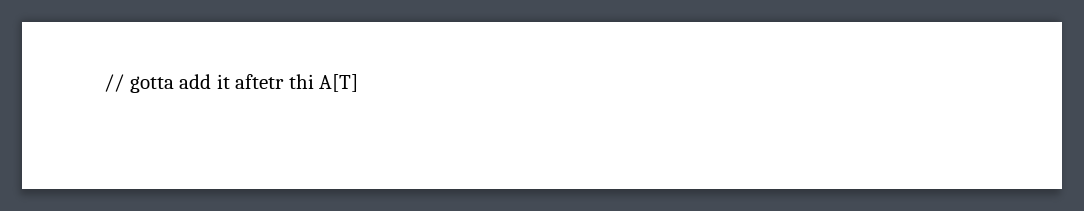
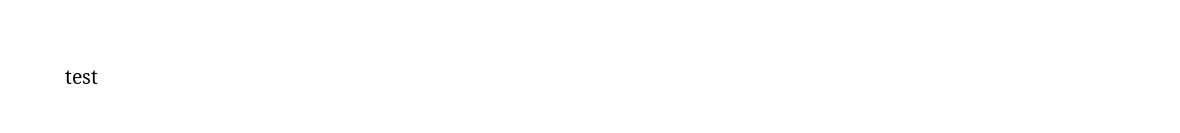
[104,74,359,93] // gotta add it aftetr thi A[T] -> [65,70,98,84] test

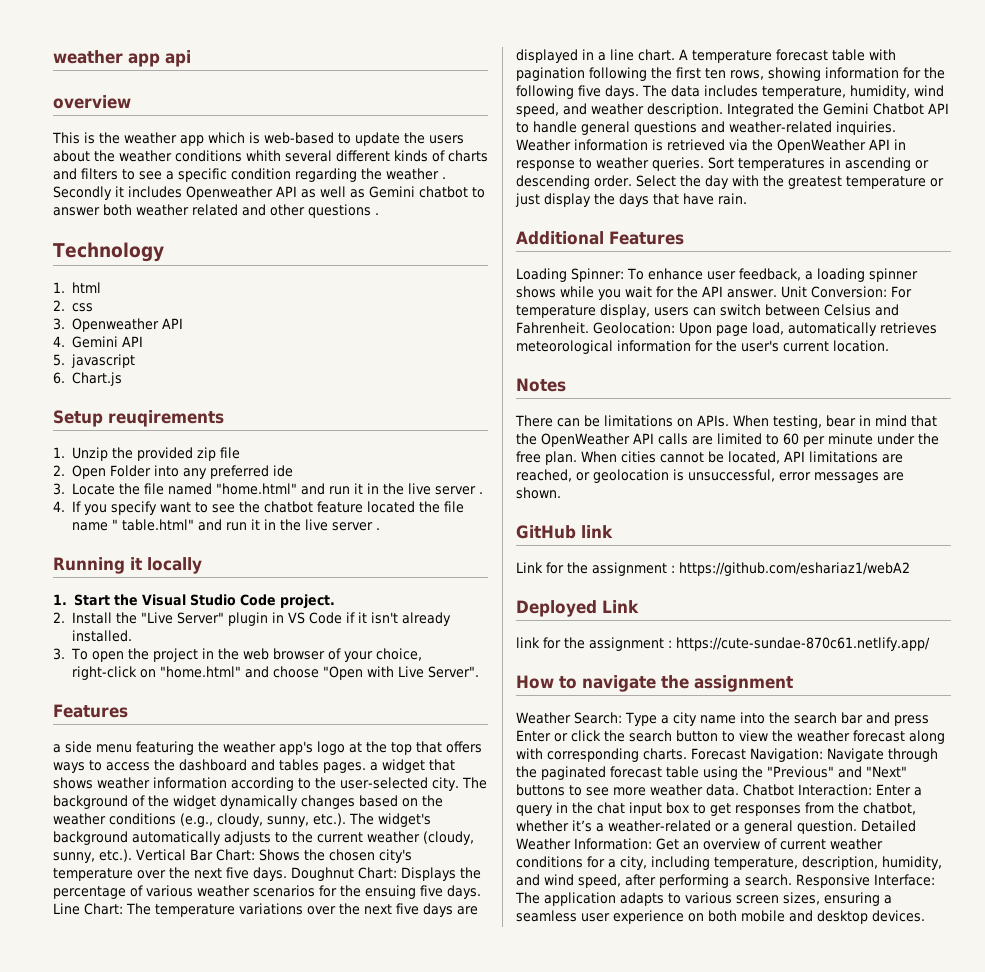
[65,70,98,84] test -> [53,50,191,67] [53,95,131,109] [52,132,464,146] [53,150,488,162] [53,168,446,182] [53,186,485,200] [53,204,379,218] [53,242,164,262] [53,282,101,293] [53,300,93,312] [53,318,183,332] [53,336,143,348] [53,354,135,368] [53,372,122,386] [53,410,224,427] [53,447,240,461] [53,465,293,479] [53,483,483,495] [53,501,464,515] [71,519,380,531] [53,557,202,574] [53,594,335,609] [53,612,451,626] [71,630,132,642] [53,648,422,662] [71,666,479,680] [53,704,128,718] [53,741,482,755] [53,759,455,773] [53,777,487,791] [53,795,443,809] [53,813,431,827] [53,831,474,845] [53,849,412,863] [53,867,481,881] [53,885,481,899] [53,903,478,917] [516,49,896,63] [516,67,945,81] [516,85,944,99] [516,103,949,117] [516,121,896,135] [516,139,906,153] [516,157,929,171] [516,175,944,189] [515,193,747,207] [516,231,684,245] [516,268,918,282] [516,286,912,300] [516,304,899,318] [516,322,937,336] [516,340,889,354] [516,378,566,392] [515,415,937,429] [516,433,939,447] [516,451,903,465] [516,469,904,483] [516,487,561,499] [516,525,613,539] [516,562,910,576] [516,600,639,617] [516,637,930,651] [516,675,793,692] [516,712,929,726] [516,730,945,744] [516,748,938,762] [516,766,907,780] [516,784,922,796] [516,802,916,816] [516,820,916,834] [516,838,883,850] [516,856,942,870] [516,874,935,888] [515,892,892,906] [516,910,925,924] weather app api // overview // This is the weather app which is web-based to update the users about the weather conditions whith several different kinds of charts and filters to see a specific condition regarding the weather . Secondly it includes Openweather API as well as Gemini chatbot to answer both weather related and other questions . // Technology // 1. html // 2. css // 3. Openweather API // 4. Gemini API // 5. javascript // 6. Chart.js // Setup reuqirements // 1. Unzip the provided zip file // 2. Open Folder into any preferred ide // 3. Locate the file named "home.html" and run it in the live server . // 4. If you specify want to see the chatbot feature located the file name " table.html" and run it in the live server . // Running it locally // 1. Start the Visual Studio Code project. // 2. Install the "Live Server" plugin in VS Code if it isn't already installed. // 3. To open the project in the web browser of your choice, right-click on "home.html" and choose "Open with Live Server". // Features // a side menu featuring the weather app's logo at the top that offers ways to access the dashboard and tables pages. a widget that shows weather information according to the user-selected city. The background of the widget dynamically changes based on the weather conditions (e.g., cloudy, sunny, etc.). The widget's background automatically adjusts to the current weather (cloudy, sunny, etc.). Vertical Bar Chart: Shows the chosen city's temperature over the next five days. Doughnut Chart: Displays the percentage of various weather scenarios for the ensuing five days. Line Chart: The temperature variations over the next five days are displayed in a line chart. A temperature forecast table with pagination following the first ten rows, showing information for the following five days. The data includes temperature, humidity, wind speed, and weather description. Integrated the Gemini Chatbot API to handle general questions and weather-related inquiries. Weather information is retrieved via the OpenWeather API in response to weather queries. Sort temperatures in ascending or descending order. Select the day with the greatest temperature or just display the days that have rain. // Additional Features // Loading Spinner: To enhance user feedback, a loading spinner shows while you wait for the API answer. Unit Conversion: For temperature display, users can switch between Celsius and Fahrenheit. Geolocation: Upon page load, automatically retrieves meteorological information for the user's current location. // Notes // There can be limitations on APIs. When testing, bear in mind that the OpenWeather API calls are limited to 60 per minute under the free plan. When cities cannot be located, API limitations are reached, or geolocation is unsuccessful, error messages are shown. // GitHub link // Link for the assignment : https://github.com/eshariaz1/webA2 // Deployed Link // link for the assignment : https://cute-sundae-870c61.netlify.app/ // How to navigate the assignment // Weather Search: Type a city name into the search bar and press Enter or click the search button to view the weather forecast along with corresponding charts. Forecast Navigation: Navigate through the paginated forecast table using the "Previous" and "Next" buttons to see more weather data. Chatbot Interaction: Enter a query in the chat input box to get responses from the chatbot, whether it’s a weather-related or a general question. Detailed Weather Information: Get an overview of current weather conditions for a city, including temperature, description, humidity, and wind speed, after performing a search. Responsive Interface: The application adapts to various screen sizes, ensuring a seamless user experience on both mobile and desktop devices.

